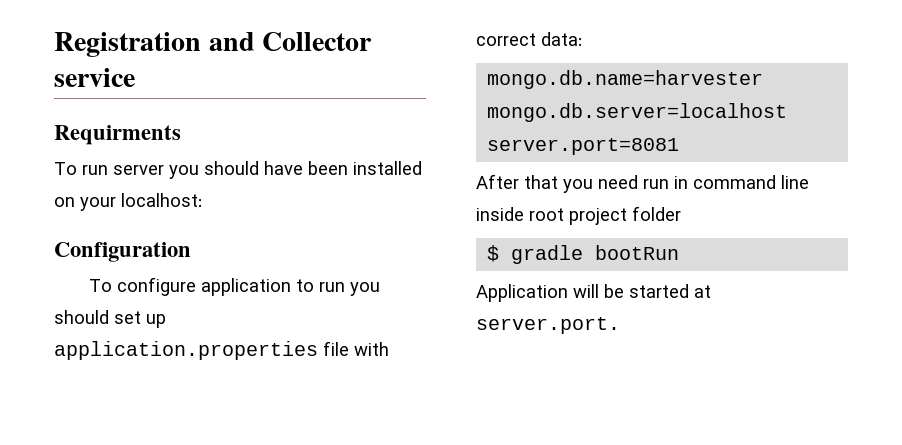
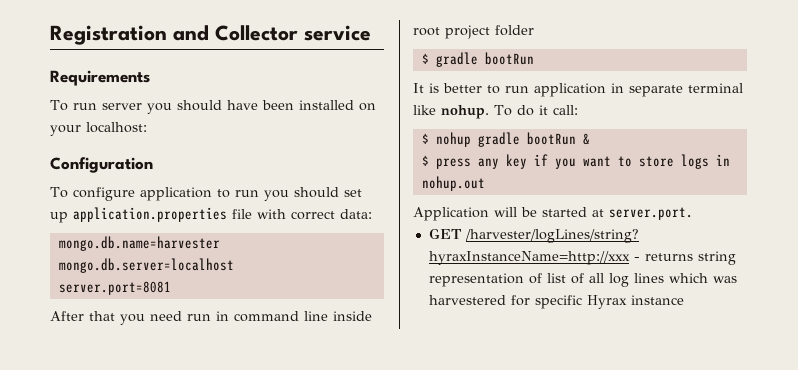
[54,125,181,145] Requirments -> [50,70,150,86] Requirements
(680, 252) none -> [413,83,743,97] [413,105,578,119] [421,132,590,147] [421,154,730,169] [421,176,485,191] // It is better to run application in separate terminal like nohup. To do it call: // $ nohup gradle bootRun & // $ press any key if you want to store logs in nohup.out
(620, 325) none -> [428,228,639,243] [428,251,736,265] [428,273,737,287] [428,295,684,309] // GET /harvester/logLines/string? hyraxInstanceName=http://xxx - returns string representation of list of all log lines which was harvestered for specific Hyrax instance

